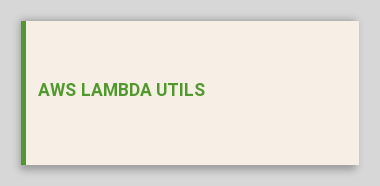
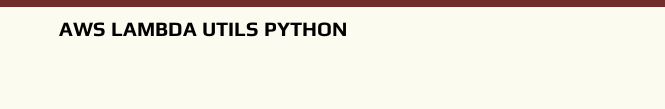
(206, 89) none -> [263,22,347,37] PYTHON

